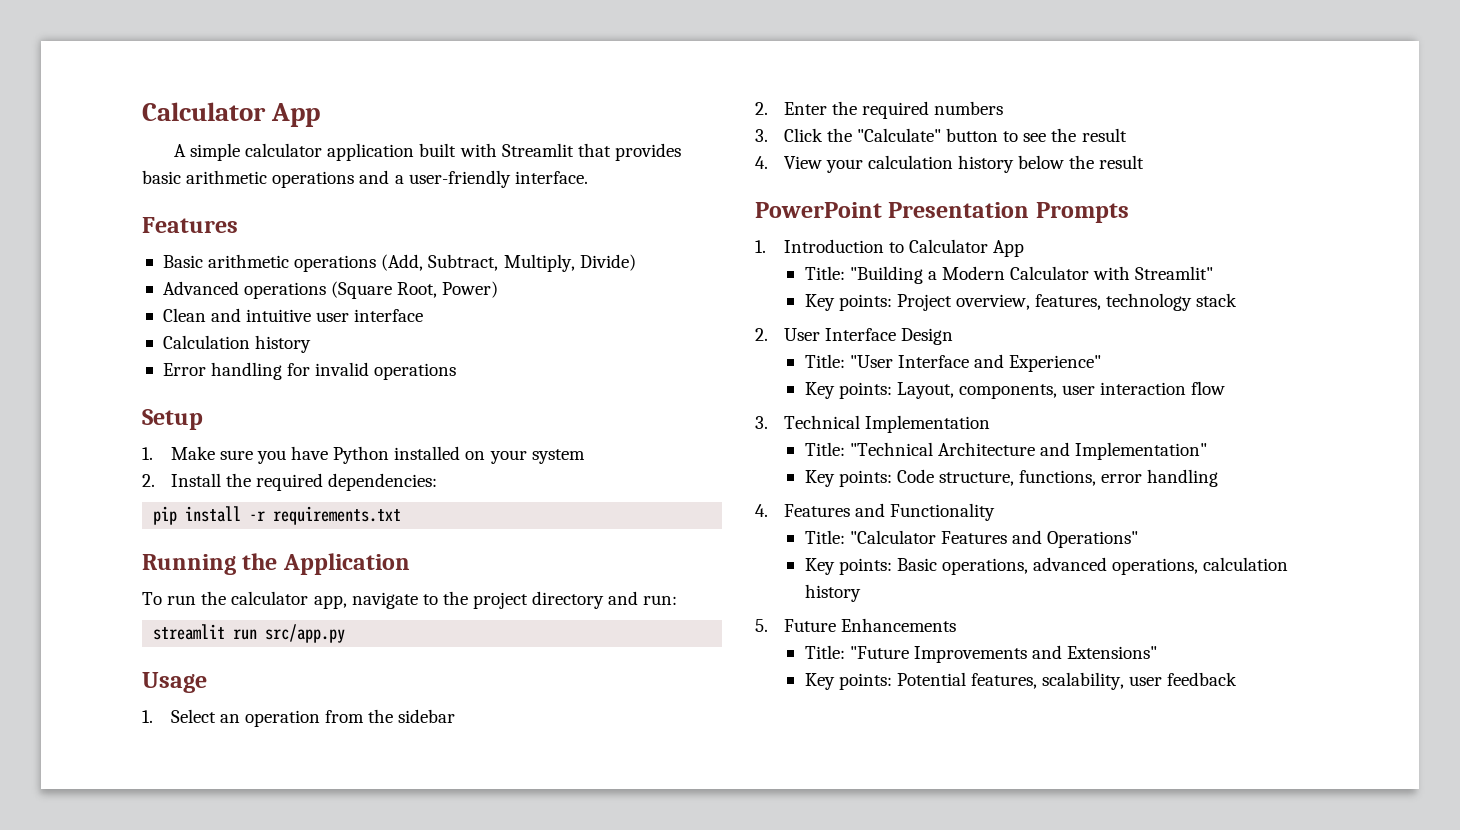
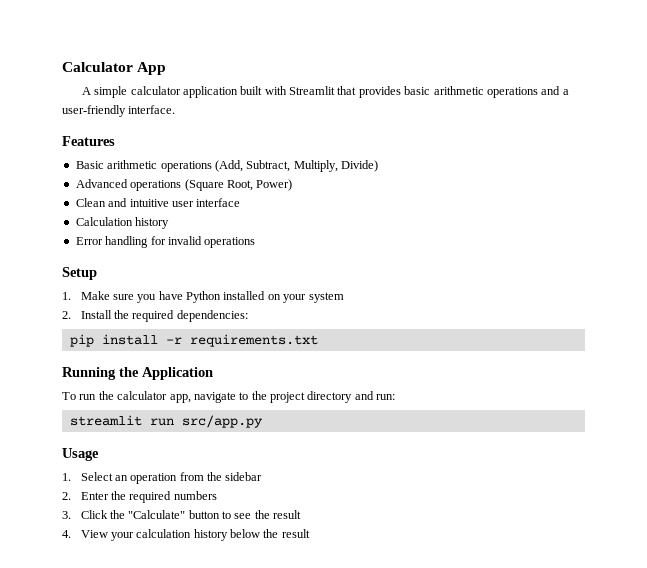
[755,202,1129,223] [755,239,1025,257] [804,266,1214,284] [804,293,1238,311] [755,328,953,345] [804,354,1102,372] [804,381,1226,399] [755,415,990,433] [804,442,1208,460] [804,469,1219,487] [755,503,995,521] [804,530,1139,548] [804,557,1289,575] [804,584,861,602] [755,618,956,632] [804,645,1158,663] [804,672,1238,690] // PowerPoint Presentation Prompts // 1. Introduction to Calculator App // Title: "Building a Modern Calculator with Streamlit" // Key points: Project overview, features, technology stack // 2. User Interface Design // Title: "User Interface and Experience" // Key points: Layout, components, user interaction flow // 3. Technical Implementation // Title: "Technical Architecture and Implementation" // Key points: Code structure, functions, error handling // 4. Features and Functionality // Title: "Calculator Features and Operations" // Key points: Basic operations, advanced operations, calculation history // 5. Future Enhancements // Title: "Future Improvements and Extensions" // Key points: Potential features, scalability, user feedback -> (310, 533) none

